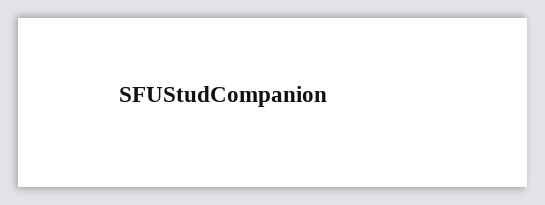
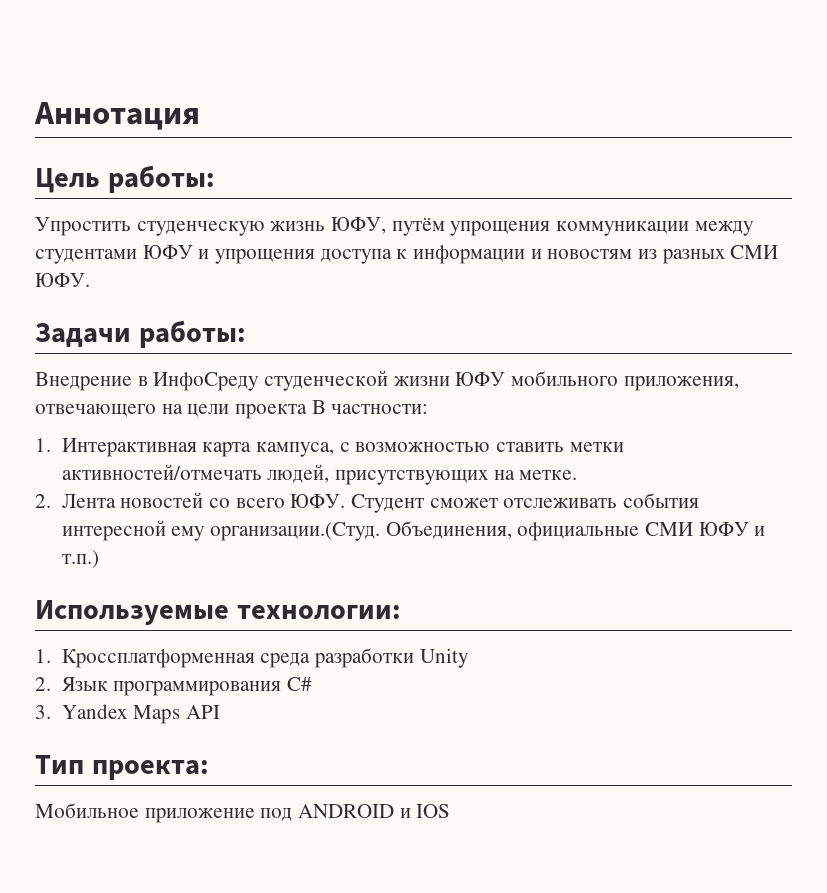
[119,86,327,107] SFUStudCompanion -> [34,102,200,130] [35,165,215,193] [35,217,754,236] [35,245,779,264] [35,273,90,287] [35,320,246,348] [35,370,739,391] [35,400,429,419] [35,438,624,457] [61,464,578,485] [35,492,699,513] [61,520,766,541] [61,550,99,568] [35,600,401,625] [35,648,469,668] [35,677,312,696] [35,704,220,724] [35,755,209,780] [35,803,451,823] Аннотация // Цель работы: // Упростить студенческую жизнь ЮФУ, путём упрощения коммуникации между студентами ЮФУ и упрощения доступа к информации и новостям из разных СМИ ЮФУ. // Задачи работы: // Внедрение в ИнфоСреду студенческой жизни ЮФУ мобильного приложения, отвечающего на цели проекта В частности: // 1. Интерактивная карта кампуса, с возможностью ставить метки активностей/отмечать людей, присутствующих на метке. // 2. Лента новостей со всего ЮФУ. Студент сможет отслеживать события интересной ему организации.(Студ. Объединения, официальные СМИ ЮФУ и т.п.) // Используемые технологии: // 1. Кроссплатформенная среда разработки Unity // 2. Язык программирования C# // 3. Yandex Maps API // Тип проекта: // Мобильное приложение под ANDROID и IOS

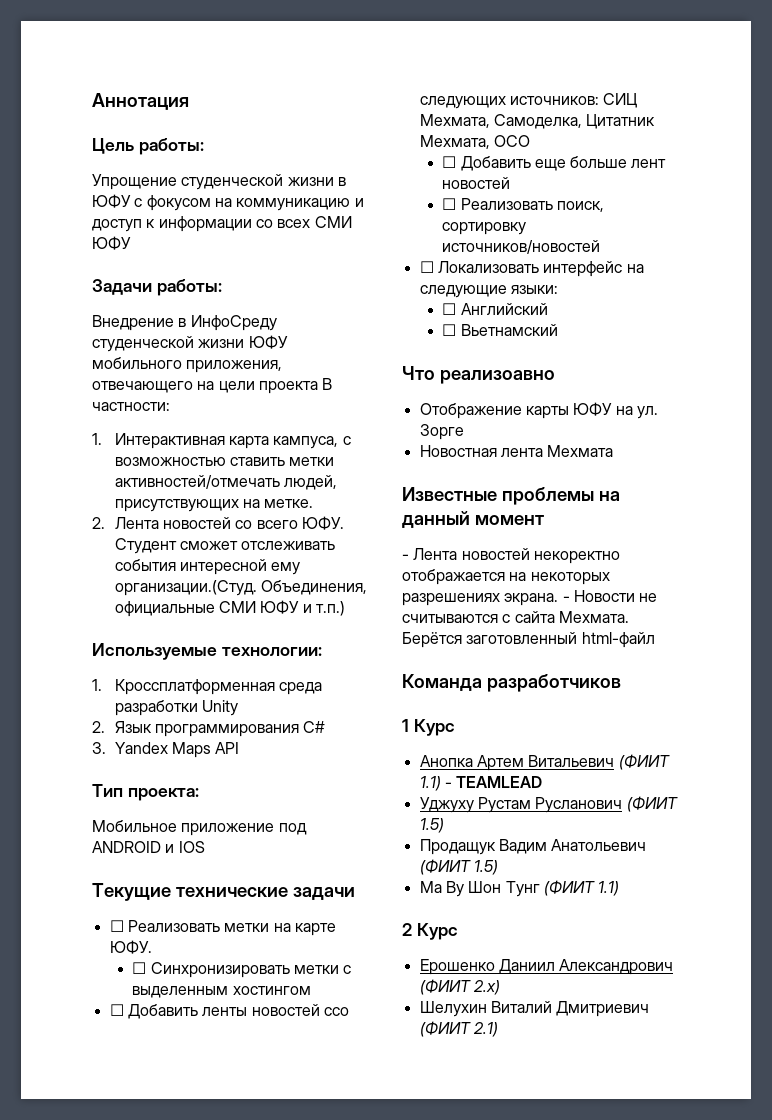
[35,217,754,236] [35,245,779,264] [35,273,90,287] Упростить студенческую жизнь ЮФУ, путём упрощения коммуникации между студентами ЮФУ и упрощения доступа к информации и новостям из разных СМИ ЮФУ. -> [92,174,346,190] [92,194,364,211] [92,216,352,232] [92,236,131,250] Упрощение студенческой жизни в ЮФУ с фокусом на коммуникацию и доступ к информации со всех СМИ ЮФУ
(451, 811) none -> [92,883,355,901] [109,920,336,936] [109,940,152,954] [132,962,352,978] [132,986,311,998] [109,1004,349,1019] [419,93,638,109] [419,114,656,129] [419,135,530,149] [442,156,667,171] [442,177,511,189] [442,198,604,212] [442,222,527,235] [442,240,601,254] [419,261,644,277] [419,285,558,298] [442,303,548,315] [442,324,558,336] [402,366,555,384] [419,402,658,419] [419,424,464,440] [419,445,614,457] [402,487,620,505] [402,511,544,528] [402,548,620,564] [402,569,610,585] [402,590,658,606] [402,611,629,623] [402,632,655,648] [402,674,621,692] [402,719,455,736] [419,754,670,771] [419,776,543,791] [419,796,678,813] [419,818,444,833] [419,839,647,855] [419,859,498,875] [419,880,620,897] [402,923,458,940] [419,959,674,975] [419,979,500,995] [419,1001,650,1017] [419,1021,498,1037] // Текущие технические задачи // ☐ Реализовать метки на карте ЮФУ. // ☐ Синхронизировать метки с выделенным хостингом // ☐ Добавить ленты новостей ссо следующих источников: СИЦ Мехмата, Самоделка, Цитатник Мехмата, ОСО // ☐ Добавить еще больше лент новостей // ☐ Реализовать поиск, сортировку источников/новостей // ☐ Локализовать интерфейс на следующие языки: // ☐ Английский // ☐ Вьетнамский // Что реализоавно // Отображение карты ЮФУ на ул. Зорге // Новостная лента Мехмата // Известные проблемы на данный момент // - Лента новостей некоректно отображается на некоторых разрешениях экрана. - Новости не считываются с сайта Мехмата. Берётся заготовленный html-файл // Команда разработчиков // 1 Курс // Анопка Артем Витальевич (ФИИТ 1.1) - TEAMLEAD // Уджуху Рустам Русланович (ФИИТ 1.5) // Продащук Вадим Анатольевич (ФИИТ 1.5) // Ма Ву Шон Тунг (ФИИТ 1.1) // 2 Курс // Ерошенко Даниил Александрович (ФИИТ 2.x) // Шелухин Виталий Дмитриевич (ФИИТ 2.1)

